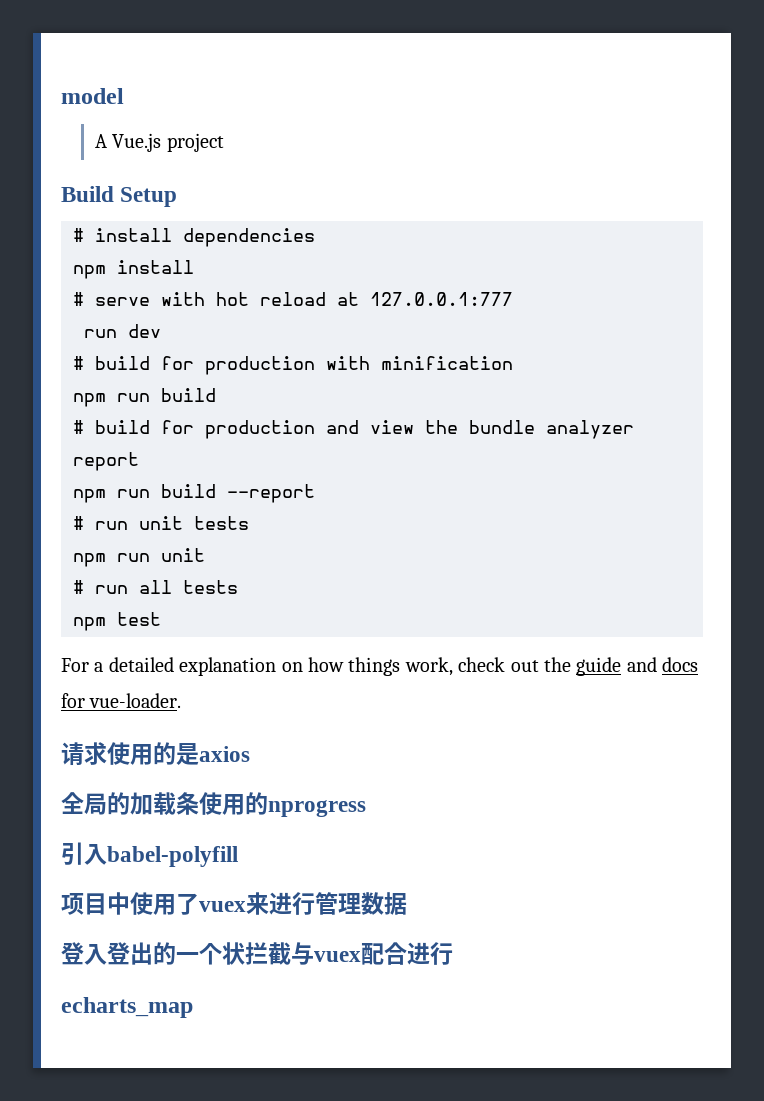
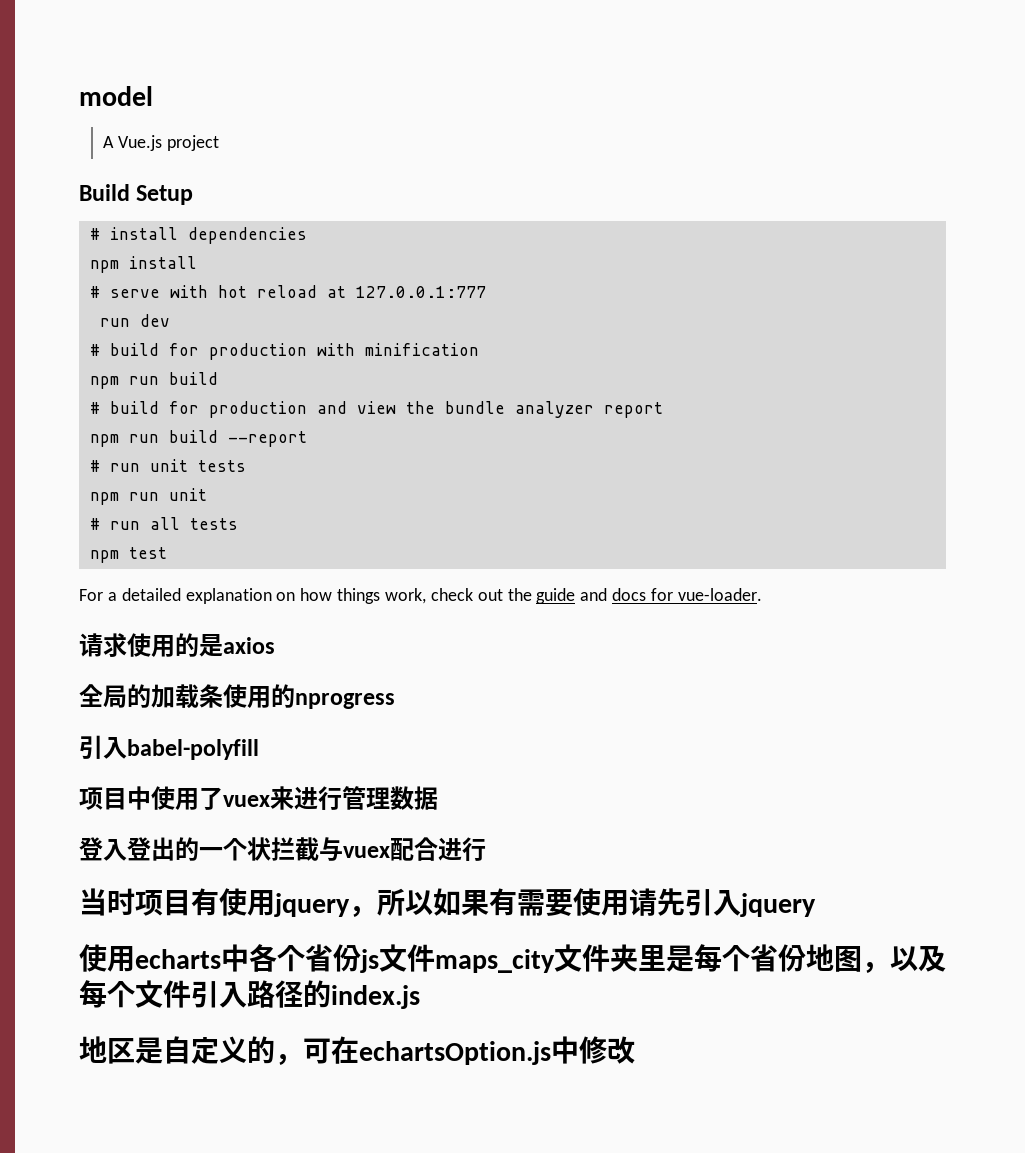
[61,997,193,1018] echarts_map -> [79,888,816,918] [79,944,946,974] [79,980,420,1009] [79,1036,635,1066] 当时项目有使用jquery，所以如果有需要使用请先引入jquery // 使用echarts中各个省份js文件maps_city文件夹里是每个省份地图，以及每个文件引入路径的index.js // 地区是自定义的，可在echartsOption.js中修改

